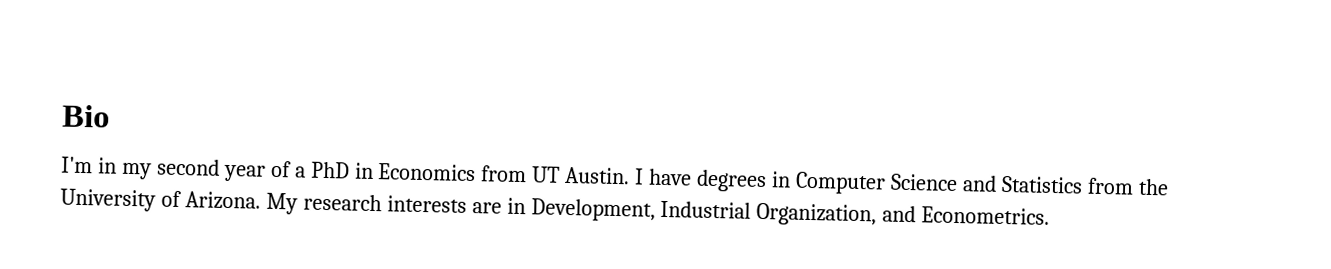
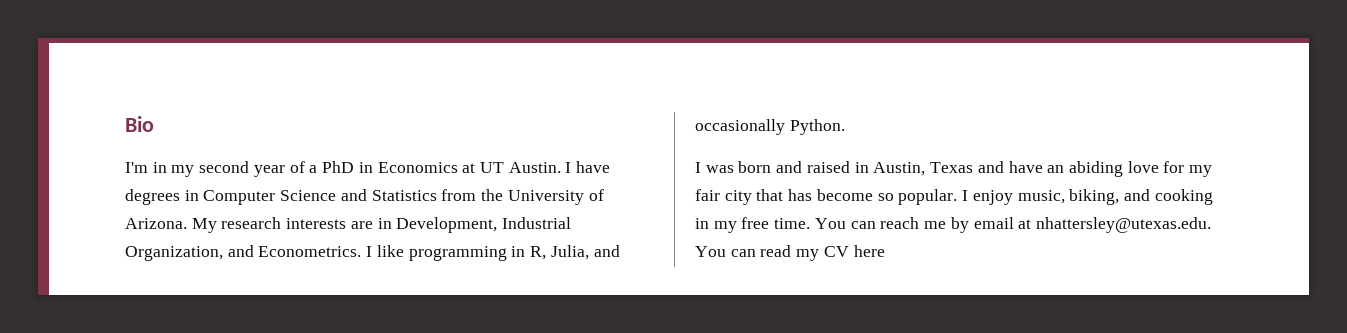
[480,165,528,183] from -> [462,163,476,173] at
(1051, 215) none -> [366,245,620,261] [695,119,845,135] [695,161,1213,177] [695,189,1213,205] [695,217,1211,233] [695,245,885,261] I like programming in R, Julia, and occasionally Python. // I was born and raised in Austin, Texas and have an abiding love for my fair city that has become so popular. I enjoy music, biking, and cooking in my free time. You can reach me by email at nhattersley@utexas.edu. You can read my CV here

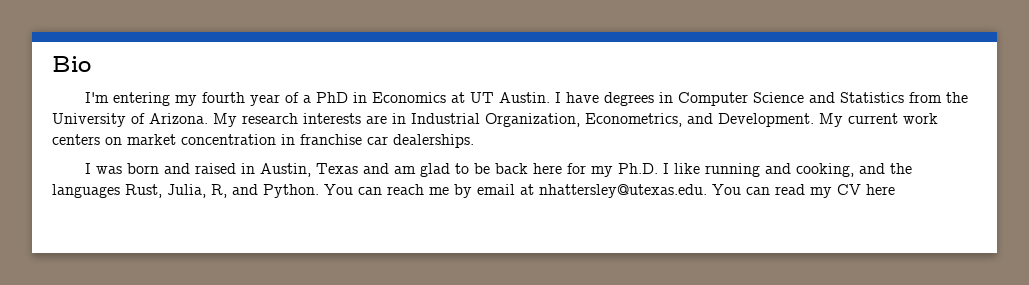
[152,161,250,177] in my second -> [112,92,245,106] entering my fourth
[396,217,498,233] Development, -> (406, 118) none
[227,245,620,261] [695,119,845,135] and Econometrics. I like programming in R, Julia, and occasionally Python. -> [585,113,938,127] [52,134,474,148] Econometrics, and Development. My current work centers on market concentration in franchise car dealerships.
[1008,161,1213,177] [695,189,1213,205] [695,217,811,233] have an abiding love for my fair city that has become so popular. I enjoy music, biking, and cooking in my free time. -> [393,163,912,177] [52,184,319,198] am glad to be back here for my Ph.D. I like running and cooking, and the languages Rust, Julia, R, and Python.

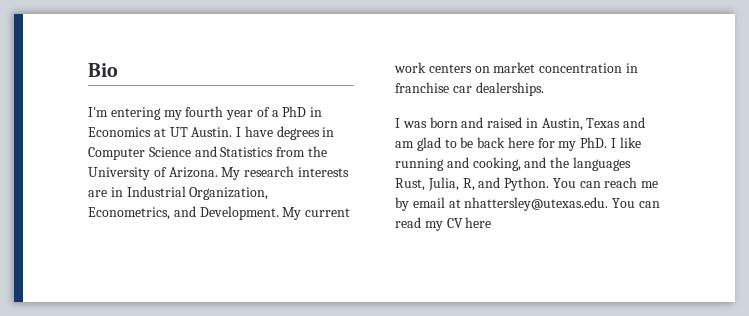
[617,163,658,174] Ph.D. -> [580,137,608,148] PhD.

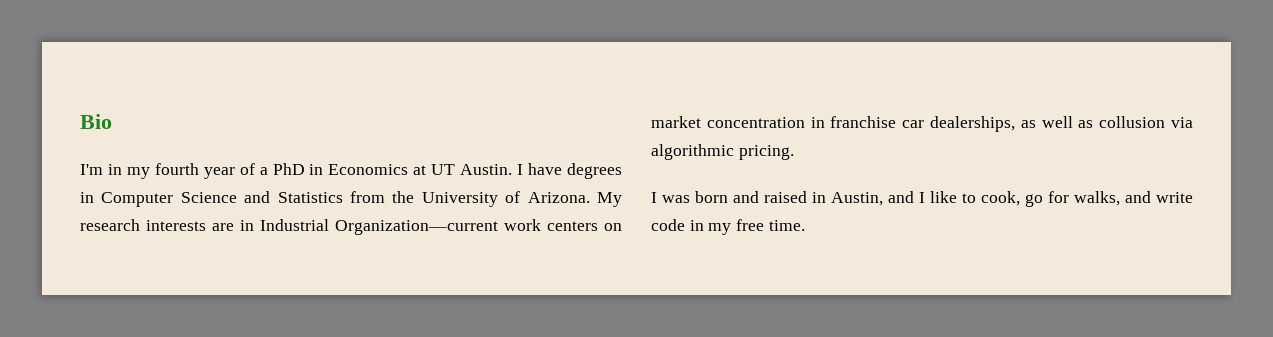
[110,107,161,120] entering -> [107,164,122,175] in
[189,187,269,200] [88,206,351,220] Organization, Econometrics, and Development. My current -> [335,220,498,235] Organization—current
[475,82,544,96] dealerships. -> [930,116,1193,132] [651,144,794,160] dealerships, as well as collusion via algorithmic pricing.
[586,117,646,128] [395,137,641,151] [395,157,631,171] [395,177,659,191] [395,197,660,211] [395,217,492,231] Texas and am glad to be back here for my PhD. I like running and cooking, and the languages Rust, Julia, R, and Python. You can reach me by email at nhattersley@utexas.edu. You can read my CV here -> [888,191,1193,207] [651,219,805,235] and I like to cook, go for walks, and write code in my free time.

